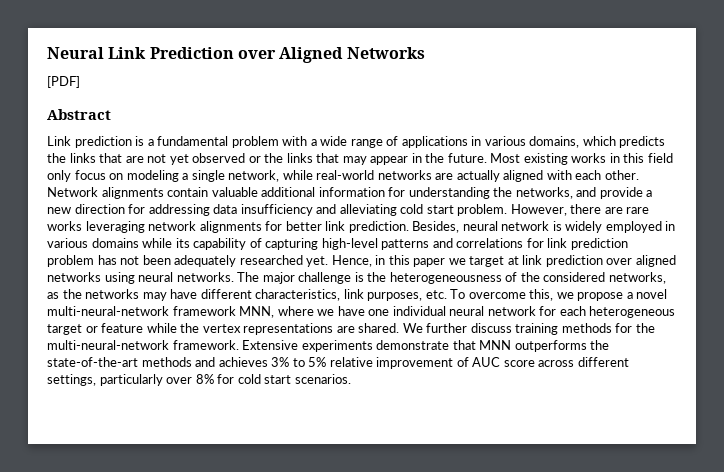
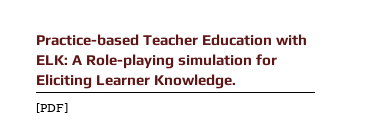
[47,47,425,63] [47,76,80,88] [47,109,111,120] [47,136,666,148] [47,153,673,165] [47,170,639,182] [47,187,653,199] [47,204,650,216] [47,221,676,233] [47,238,628,250] [47,255,676,267] [47,272,666,284] [47,289,668,301] [47,306,676,318] [47,323,655,335] [47,340,610,352] [47,357,629,369] [47,374,351,386] Neural Link Prediction over Aligned Networks // [PDF] // Abstract // Link prediction is a fundamental problem with a wide range of applications in various domains, which predicts the links that are not yet observed or the links that may appear in the future. Most existing works in this field only focus on modeling a single network, while real-world networks are actually aligned with each other. Network alignments contain valuable additional information for understanding the networks, and provide a new direction for addressing data insufficiency and alleviating cold start problem. However, there are rare works leveraging network alignments for better link prediction. Besides, neural network is widely employed in various domains while its capability of capturing high-level patterns and correlations for link prediction problem has not been adequately researched yet. Hence, in this paper we target at link prediction over aligned networks using neural networks. The major challenge is the heterogeneousness of the considered networks, as the networks may have different characteristics, link purposes, etc. To overcome this, we propose a novel multi-neural-network framework MNN, where we have one individual neural network for each heterogeneous target or feature while the vertex representations are shared. We further discuss training methods for the multi-neural-network framework. Extensive experiments demonstrate that MNN outperforms the state-of-the-art methods and achieves 3% to 5% relative improvement of AUC score across different settings, particularly over 8% for cold start scenarios. -> [36,34,308,46] [36,54,278,69] [36,74,237,89] [36,103,68,113] Practice-based Teacher Education with ELK: A Role-playing simulation for Eliciting Learner Knowledge. // [PDF]

